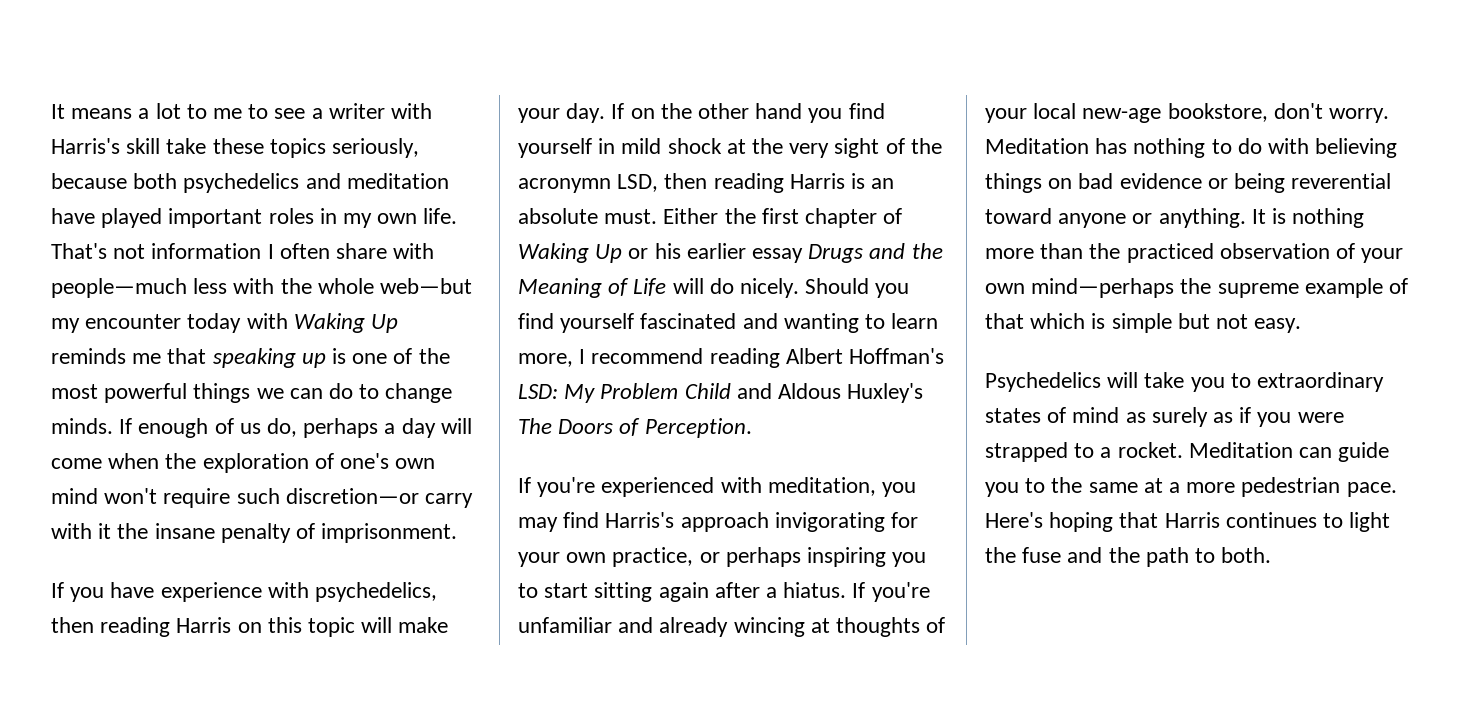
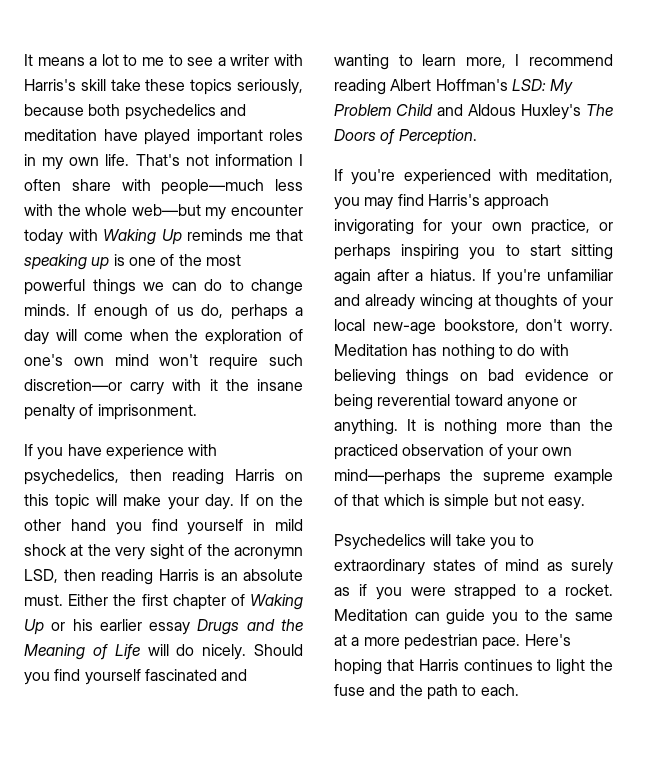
[1221,547,1272,563] both. -> [480,684,519,696] each.

